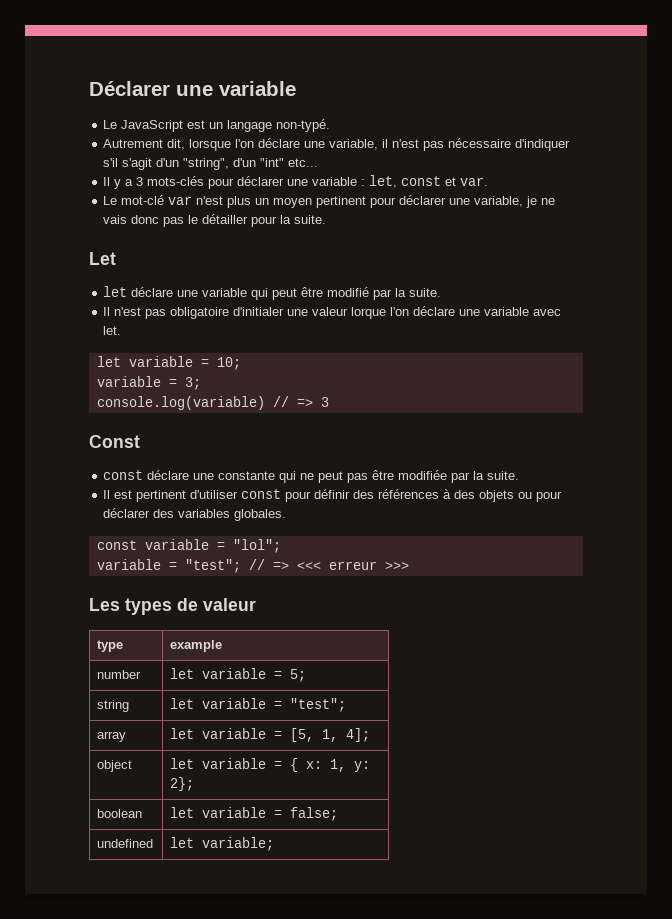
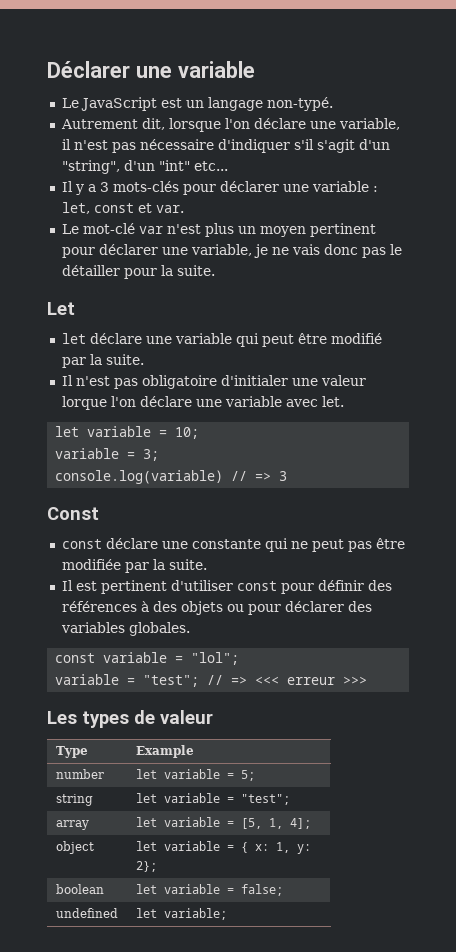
[97,640,124,652] [170,640,223,652] type | example -> [55,746,88,758] [135,745,194,758] Type | Example

